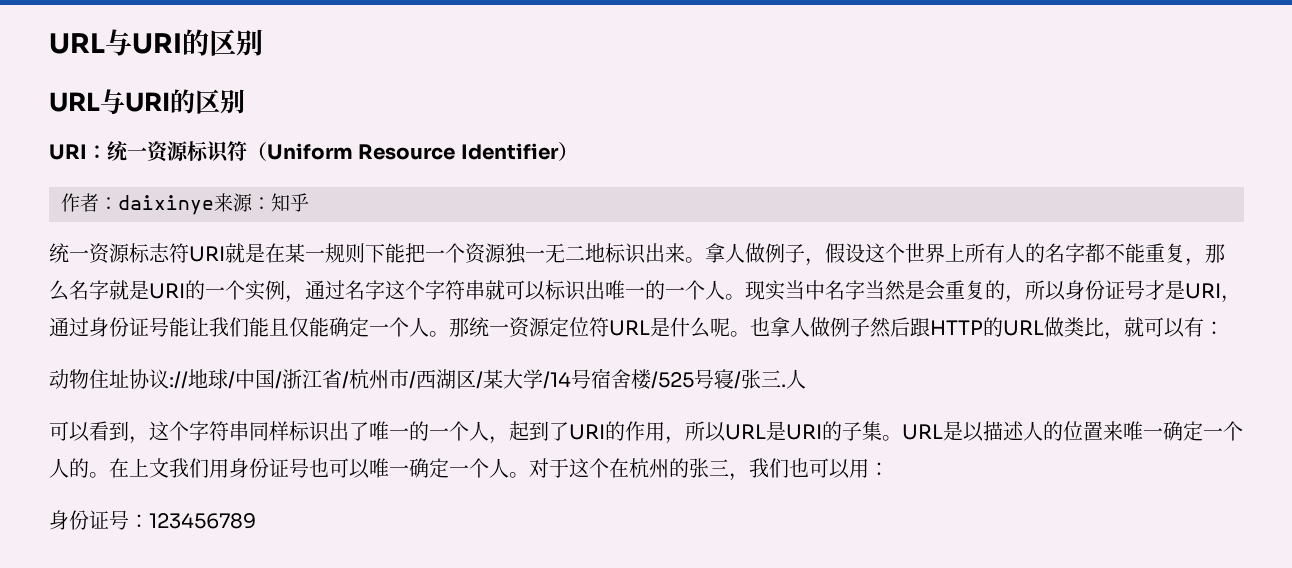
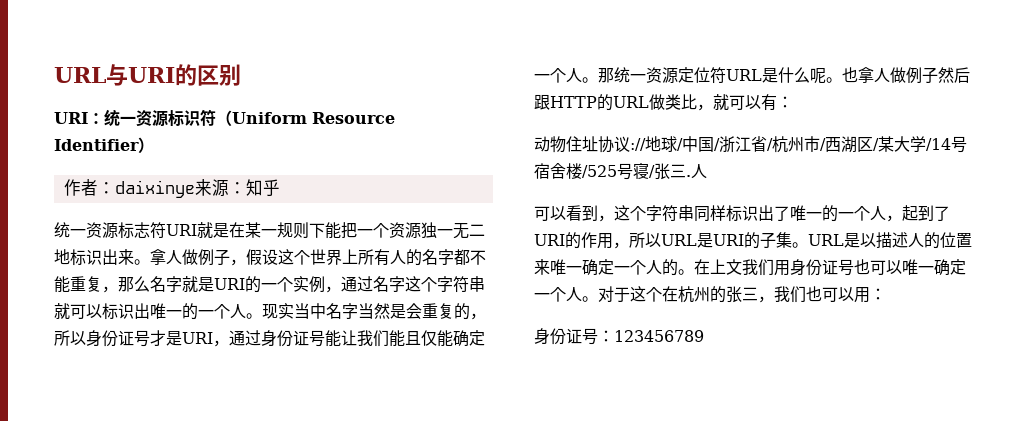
[49,29,263,56] [49,89,245,114] URL与URI的区别 // URL与URI的区别 -> [54,64,241,86] URL与URI的区别

